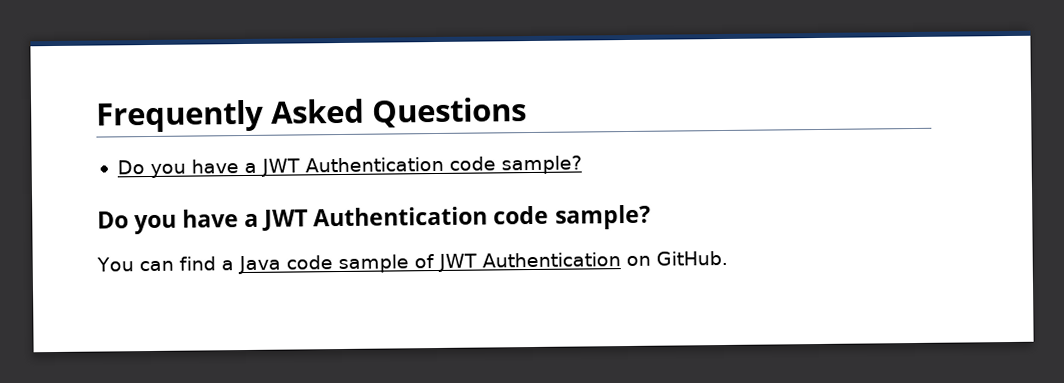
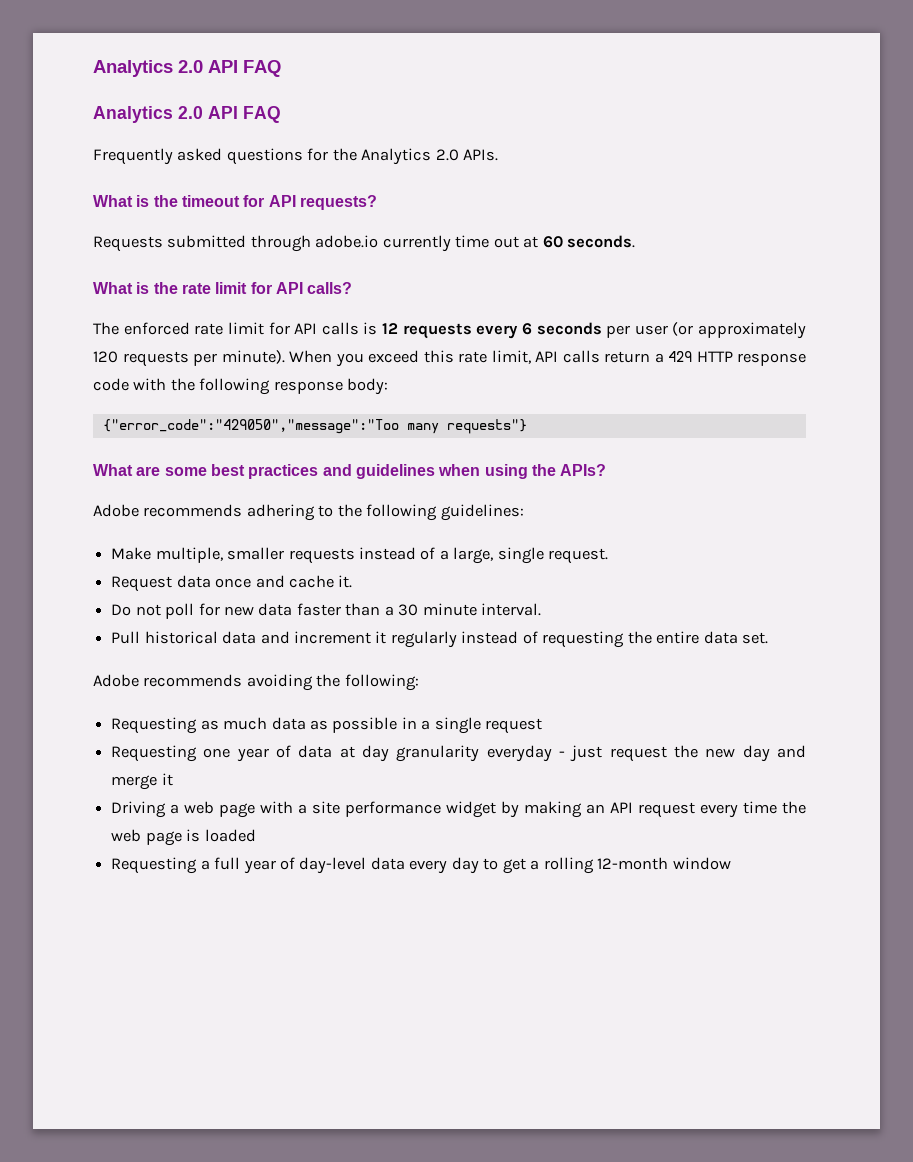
[96,97,528,133] [116,155,582,179] [97,204,651,235] [96,250,728,275] Frequently Asked Questions // Do you have a JWT Authentication code sample? // Do you have a JWT Authentication code sample? // You can find a Java code sample of JWT Authentication on GitHub. -> [93,60,281,77] [93,106,281,123] [93,148,499,165] [93,195,377,210] [93,235,636,252] [93,282,353,294] [93,322,806,339] [93,350,806,367] [93,378,389,395] [102,419,527,434] [93,464,607,479] [93,504,524,521] [111,547,609,564] [111,575,353,592] [111,603,542,619] [111,631,769,648] [93,674,419,691] [111,717,543,734] [111,745,807,762] [111,773,173,790] [111,801,807,818] [111,829,256,846] [111,857,731,874] Analytics 2.0 API FAQ // Analytics 2.0 API FAQ // Frequently asked questions for the Analytics 2.0 APIs. // What is the timeout for API requests? // Requests submitted through adobe.io currently time out at 60 seconds. // What is the rate limit for API calls? // The enforced rate limit for API calls is 12 requests every 6 seconds per user (or approximately 120 requests per minute). When you exceed this rate limit, API calls return a 429 HTTP response code with the following response body: // {"error_code":"429050","message":"Too many requests"} // What are some best practices and guidelines when using the APIs? // Adobe recommends adhering to the following guidelines: // Make multiple, smaller requests instead of a large, single request. // Request data once and cache it. // Do not poll for new data faster than a 30 minute interval. // Pull historical data and increment it regularly instead of requesting the entire data set. // Adobe recommends avoiding the following: // Requesting as much data as possible in a single request // Requesting one year of data at day granularity everyday - just request the new day and merge it // Driving a web page with a site performance widget by making an API request every time the web page is loaded // Requesting a full year of day-level data every day to get a rolling 12-month window

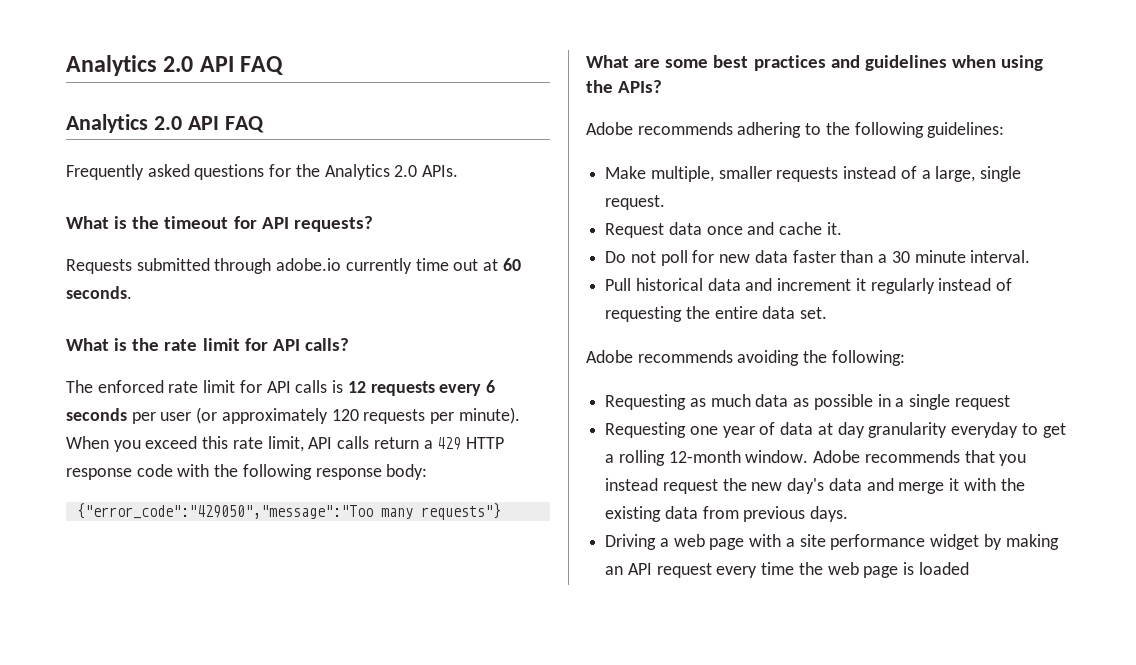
[559,745,603,762] - just -> [1021,423,1066,438] [605,450,1027,466] [605,478,659,491] to get a rolling 12-month window. Adobe recommends that you instead
[742,745,770,762] day -> [787,478,862,494] day's data
(173, 779) none -> [963,478,1025,491] [605,506,849,522] with the existing data from previous days.
[111,857,731,874] // Requesting a full year of day-level data every day to get a rolling 12-month window -> (969, 568) none

